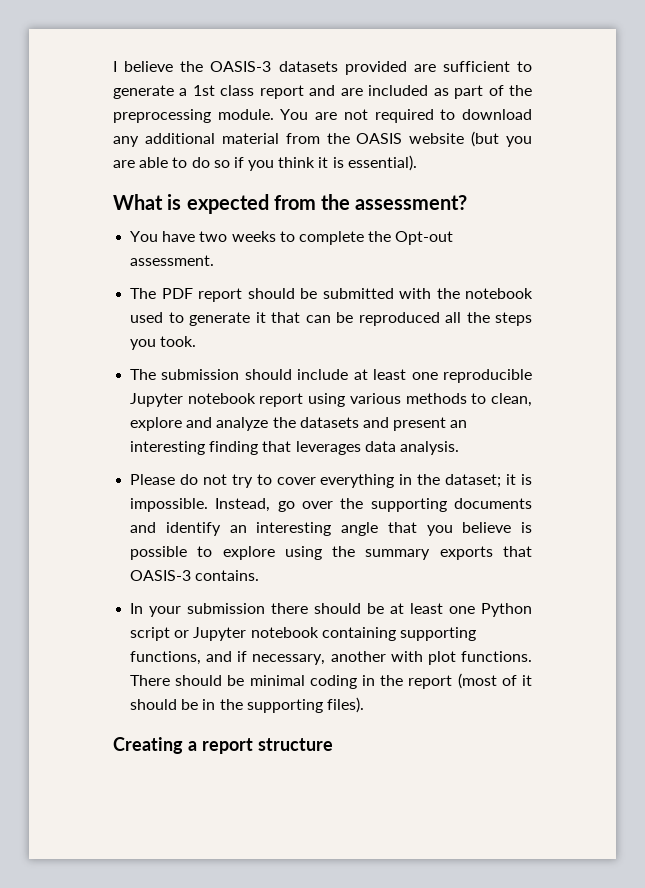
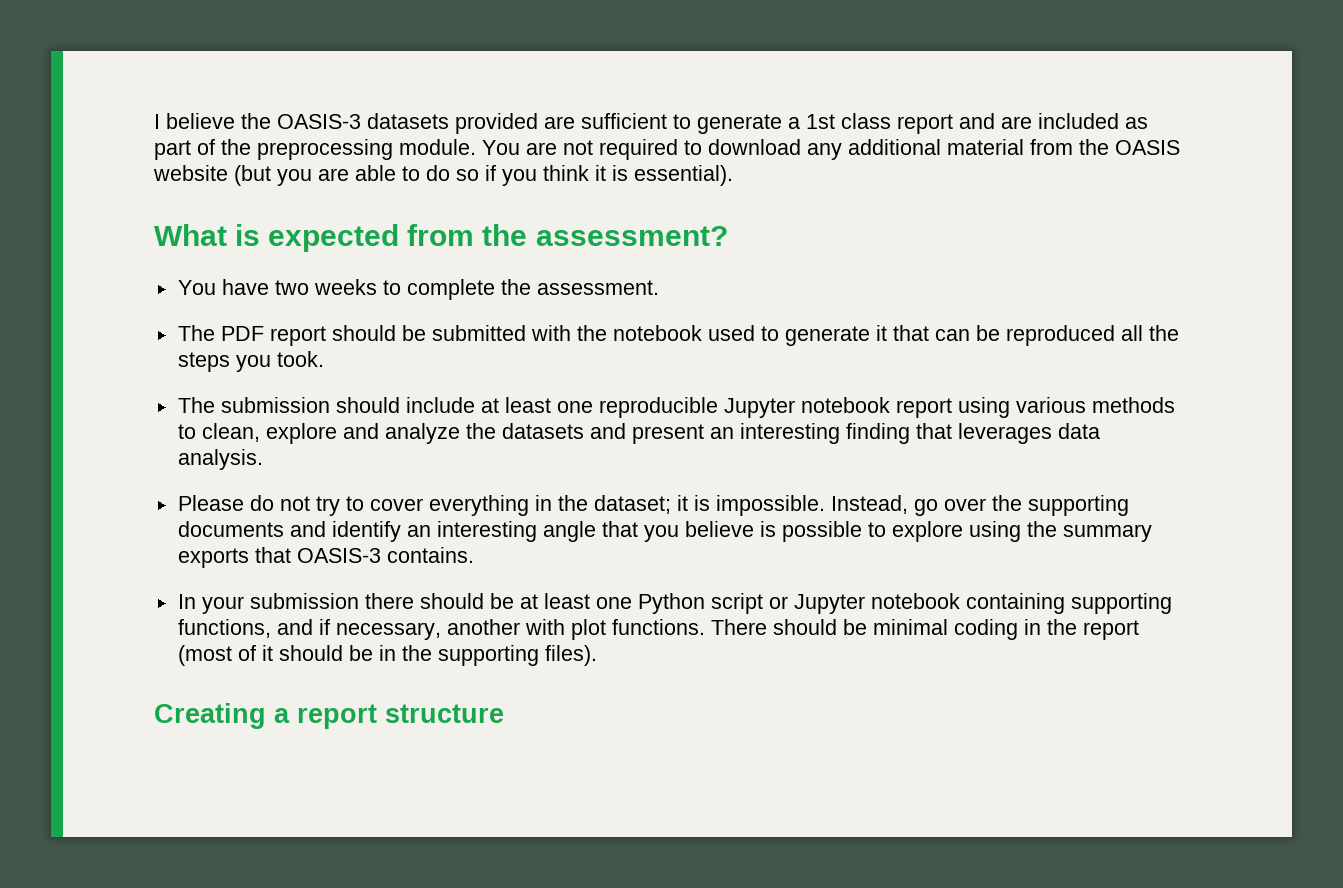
[395,231,454,245] Opt-out -> (531, 287) none

